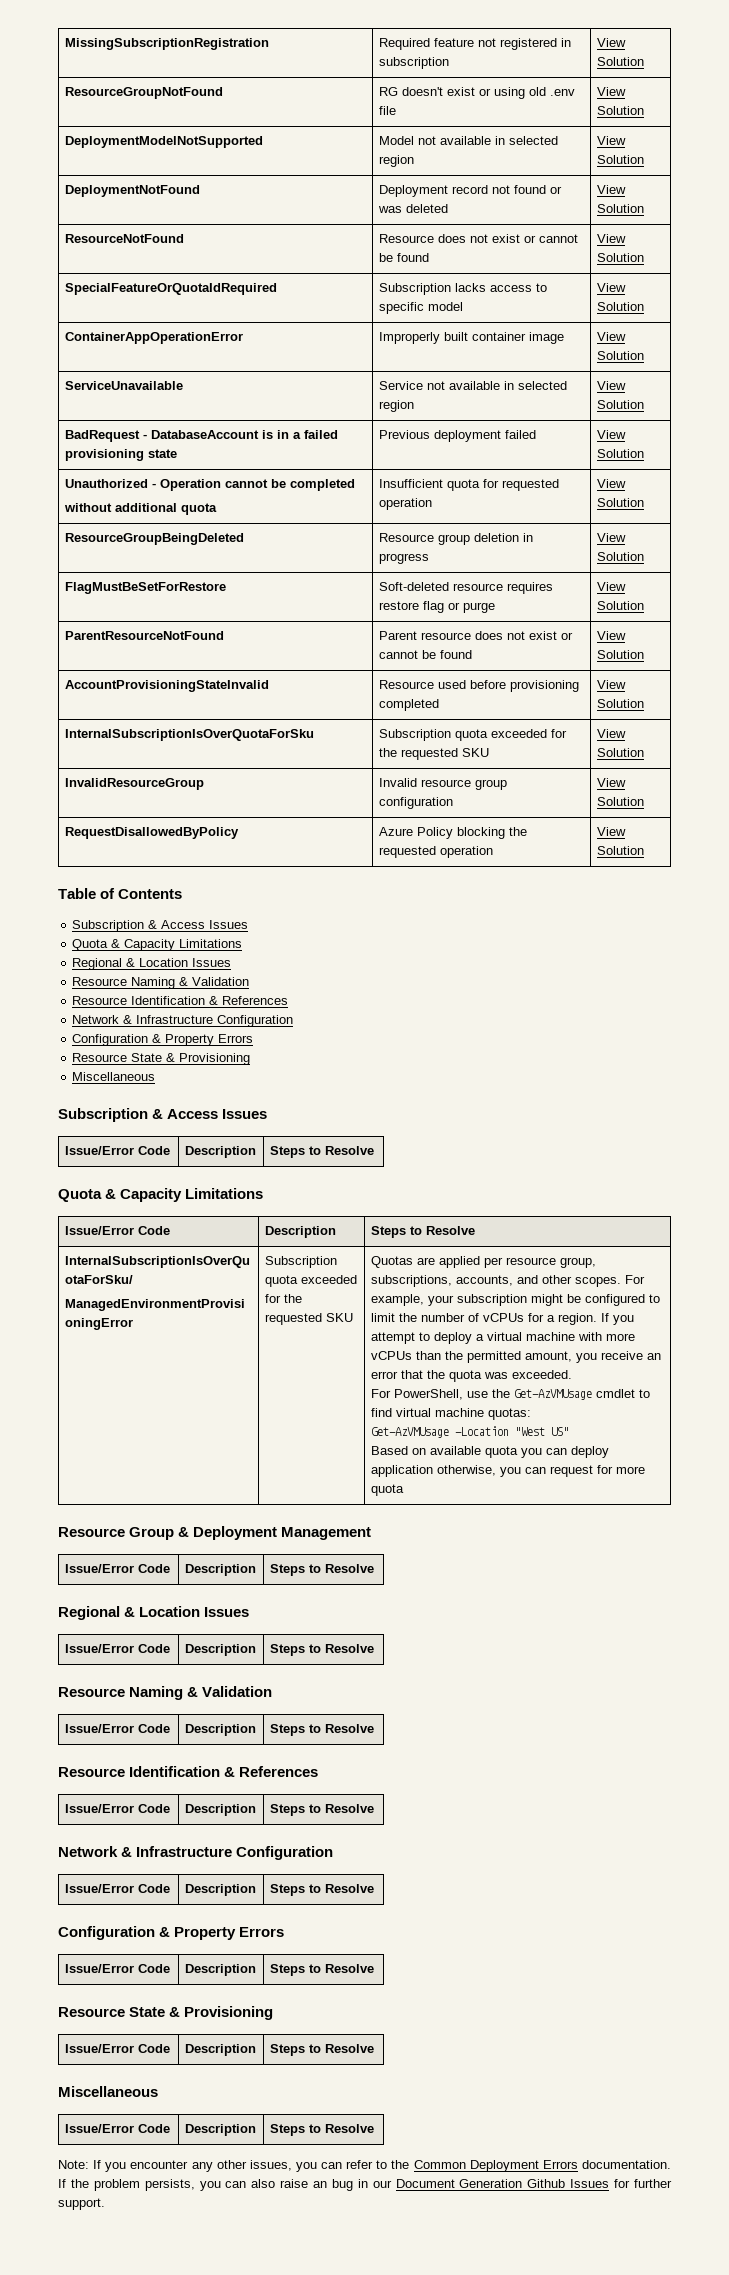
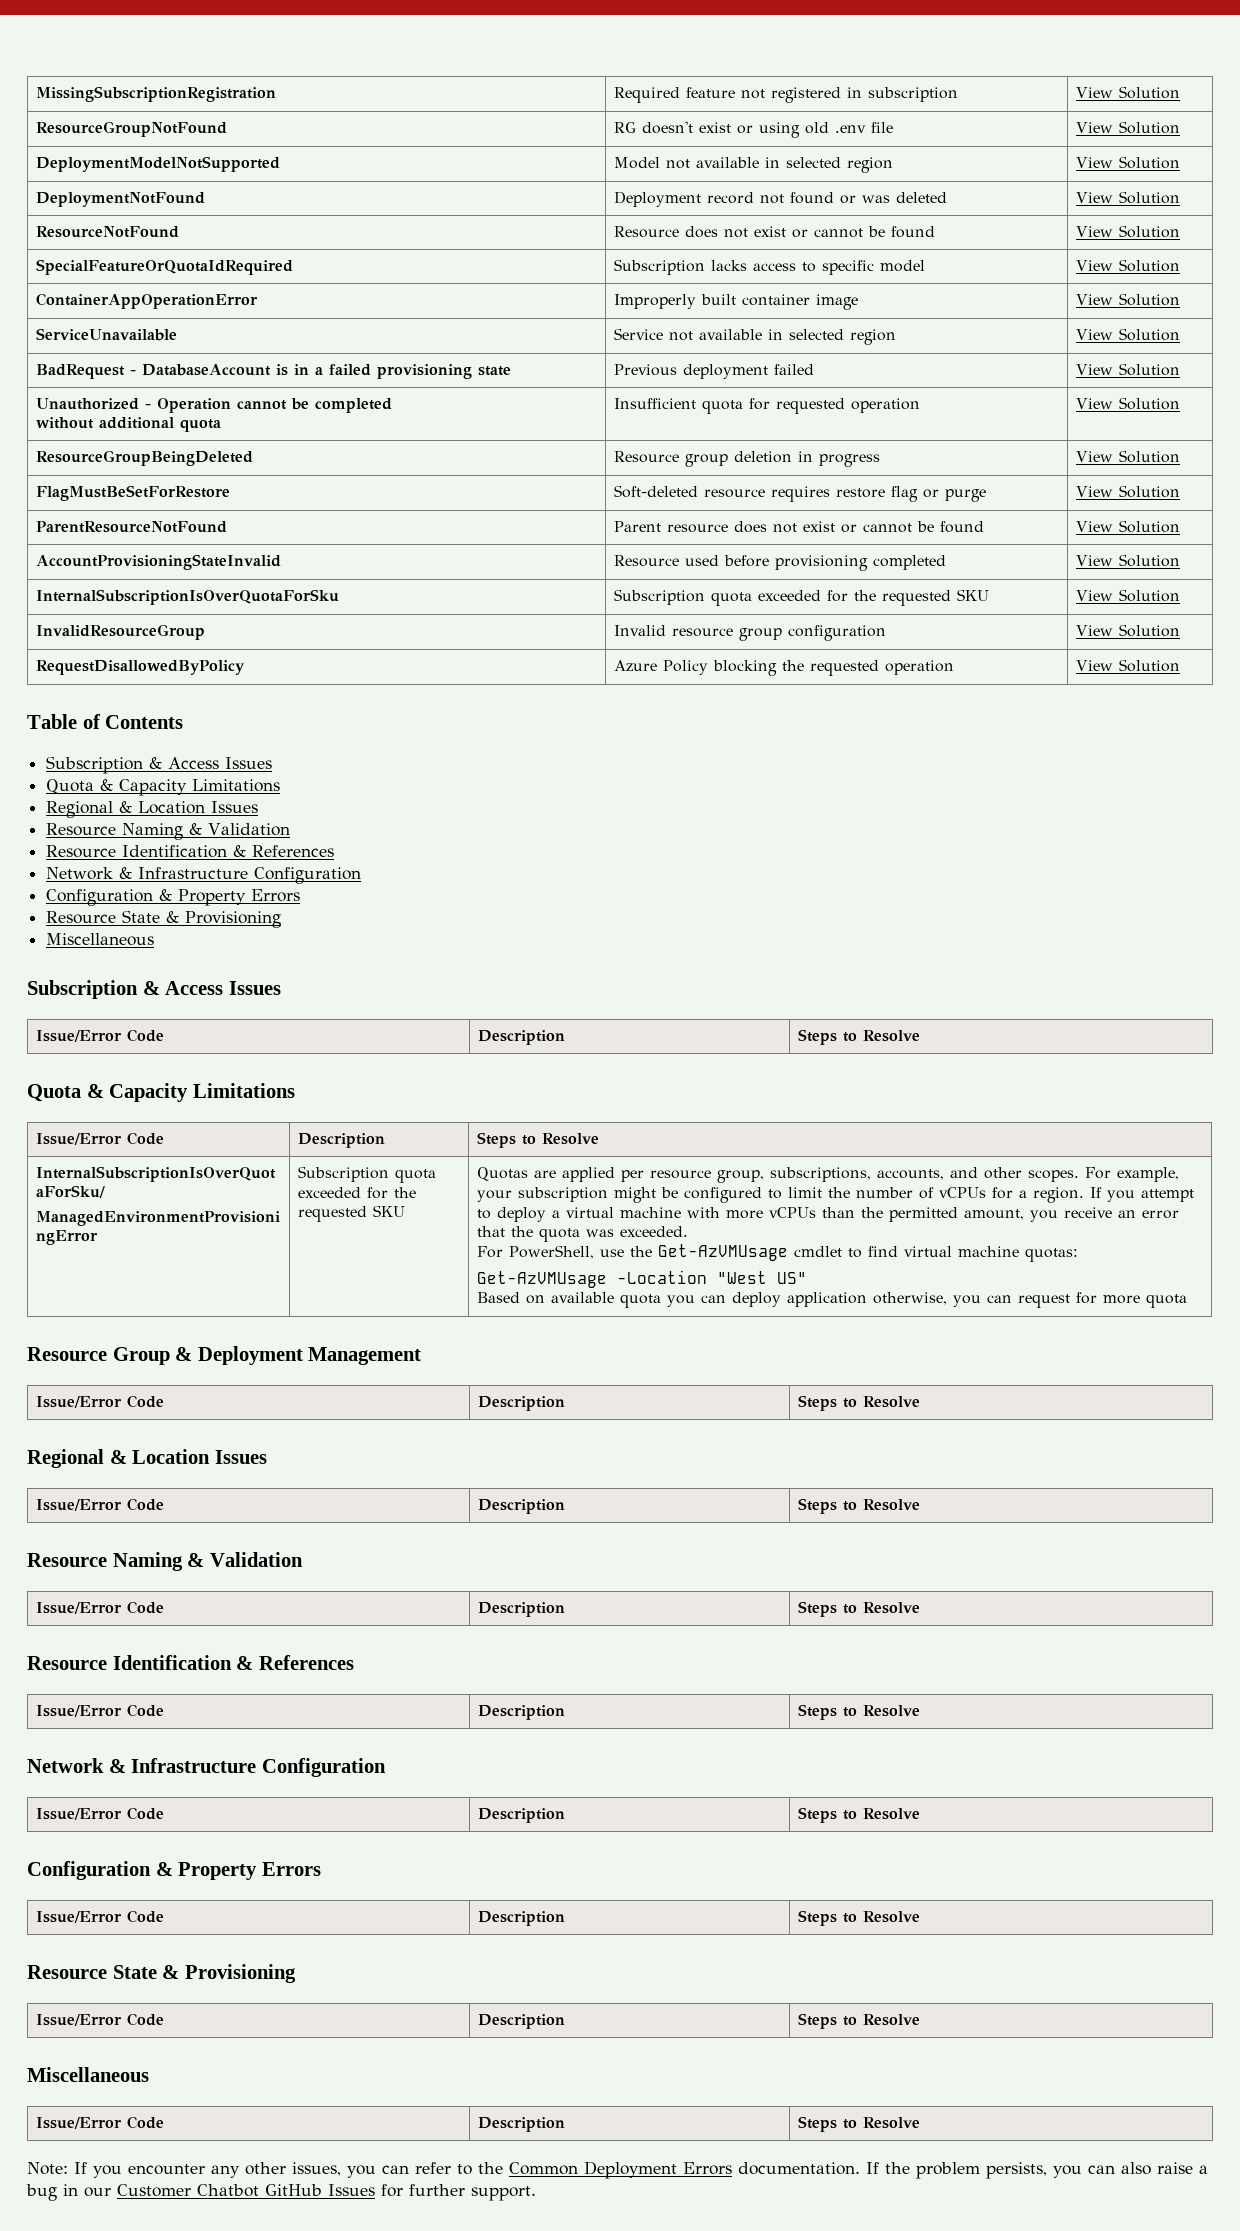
[313,2181,328,2188] an -> [1199,2165,1208,2174] a
[395,2179,566,2188] Document Generation Github -> [117,2184,322,2197] Customer Chatbot GitHub

